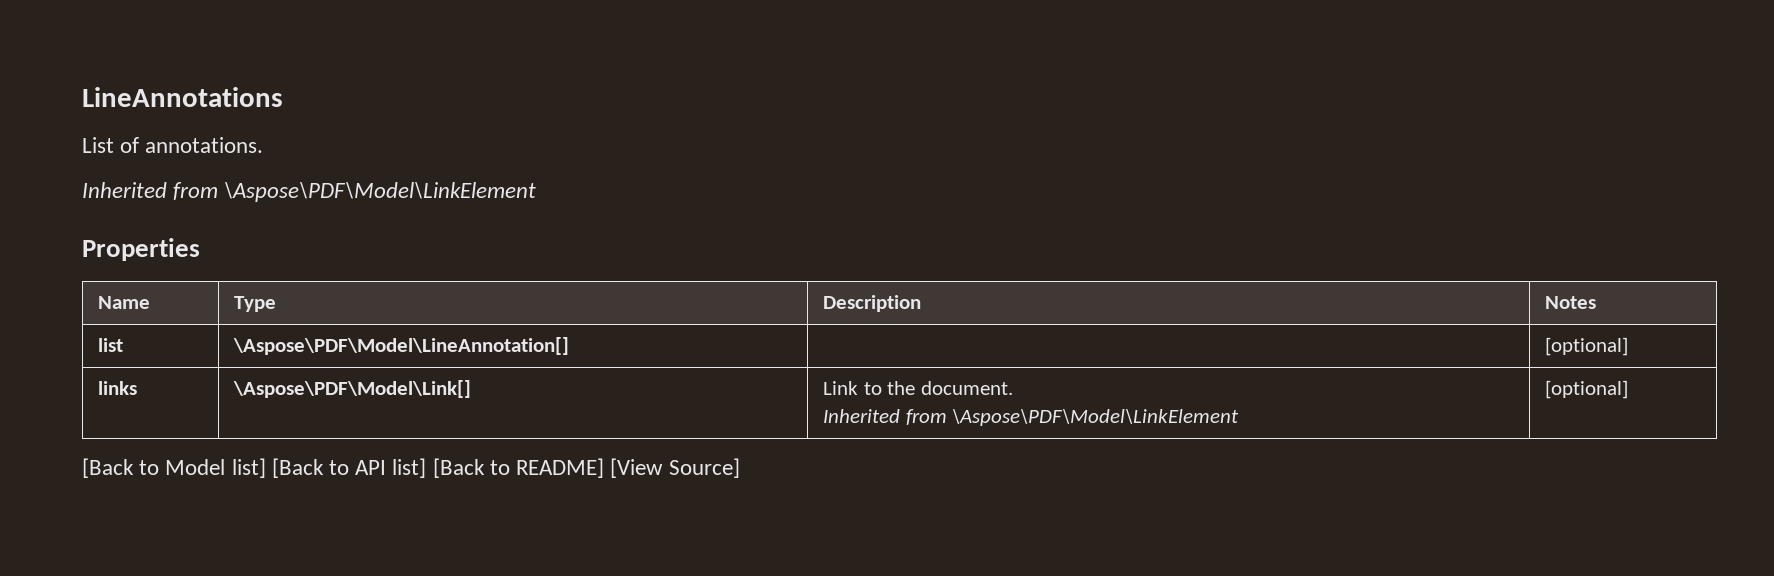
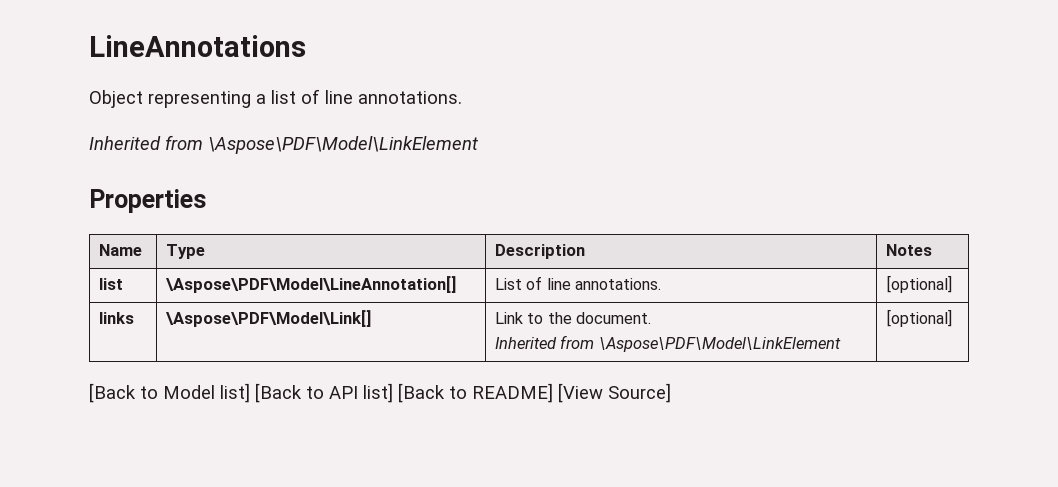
[82,137,140,153] List of -> [89,89,353,108] Object representing a list of line
(570, 346) none -> [494,276,662,290] List of line annotations.

